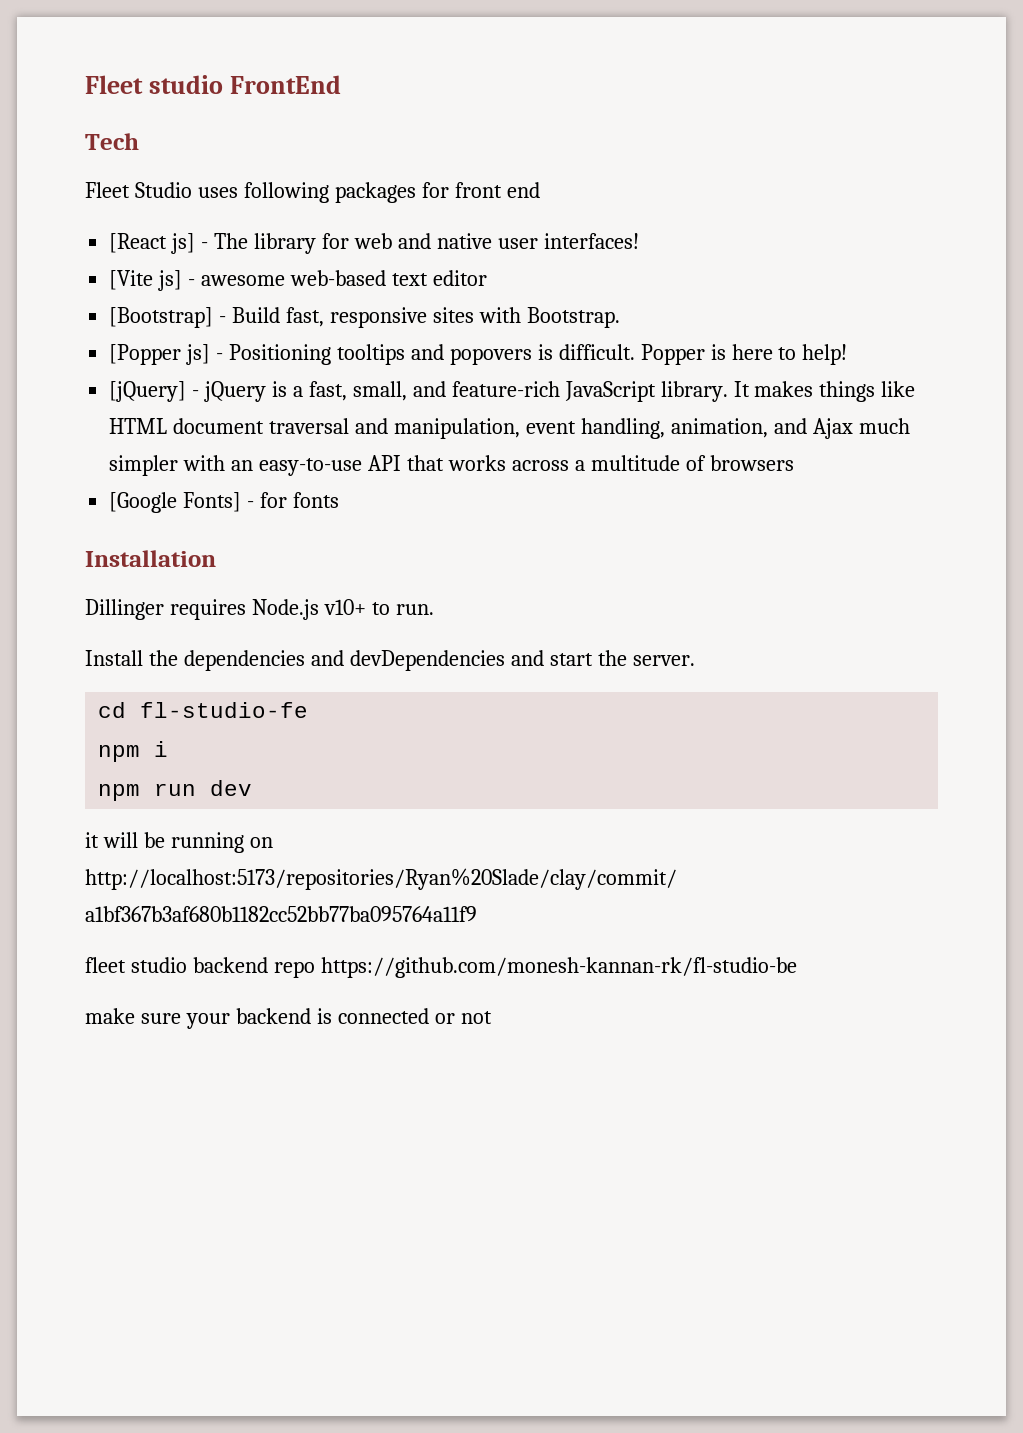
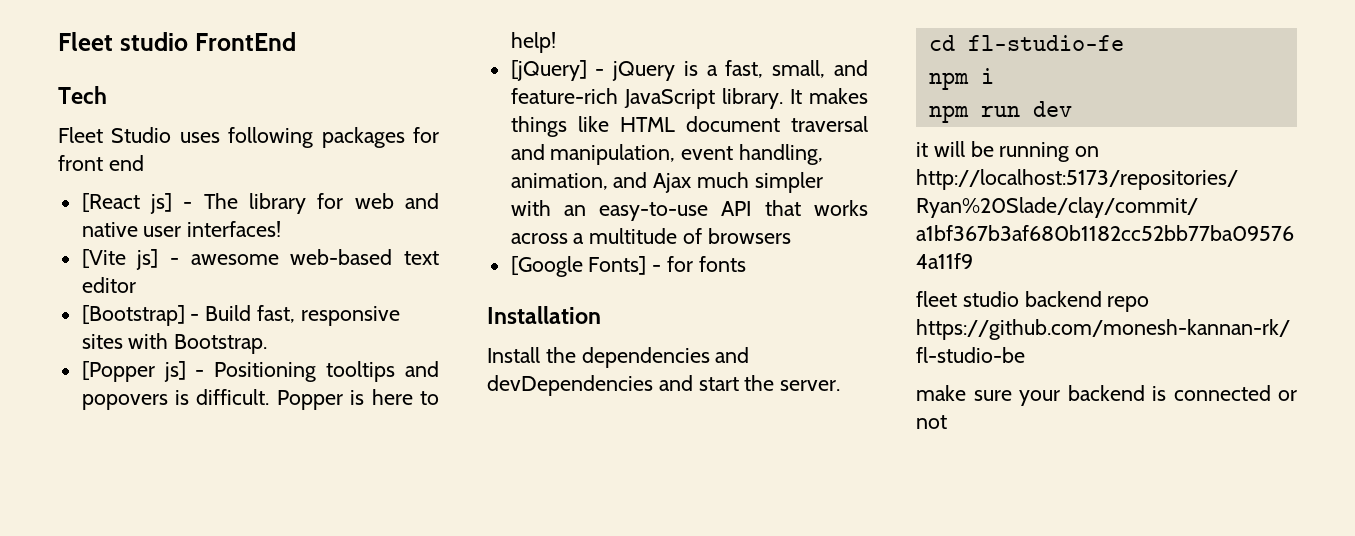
[85,599,434,620] // Dillinger requires Node.js v10+ to run. -> (601, 315) none

